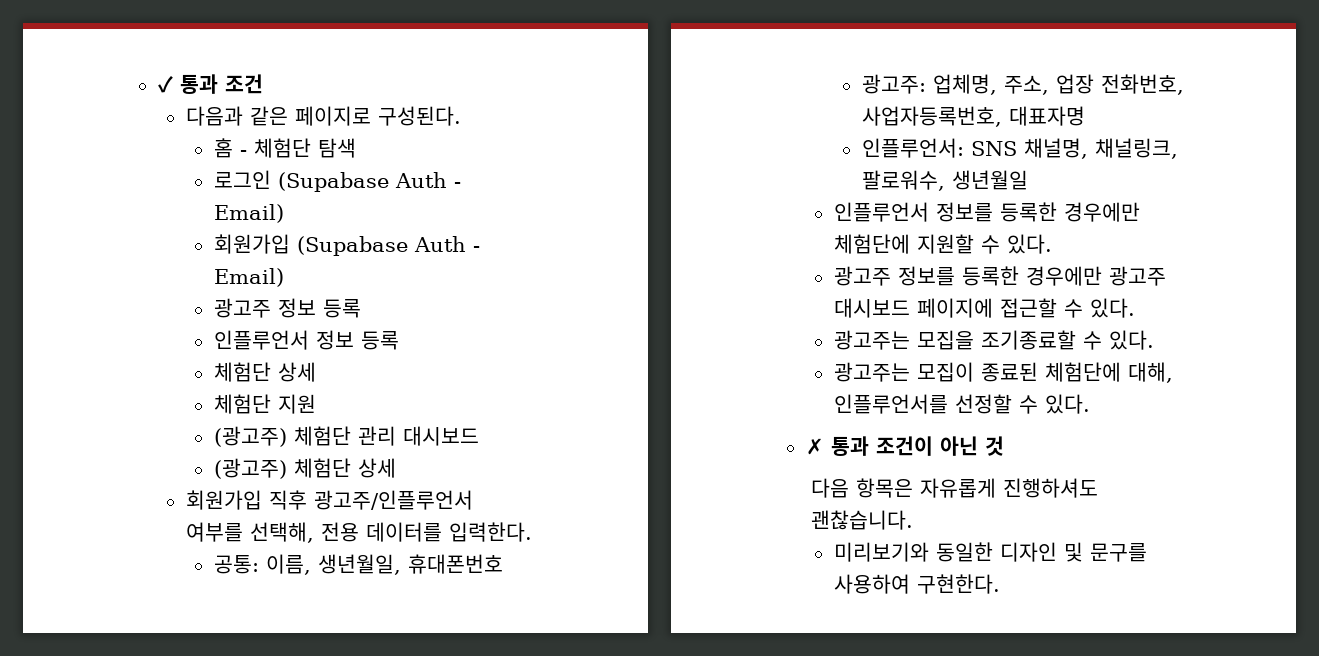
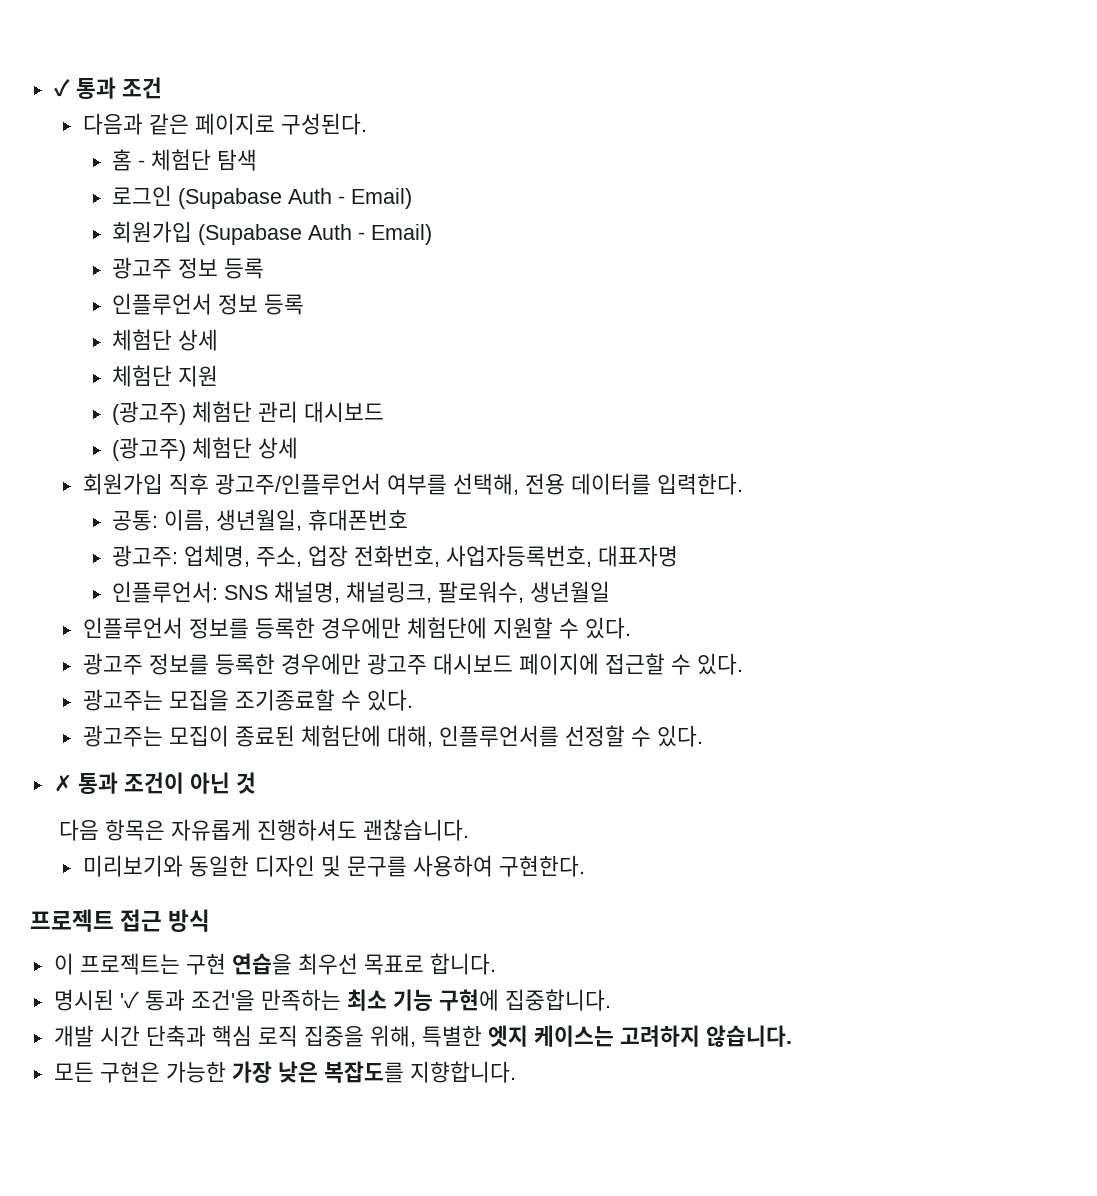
(1000, 584) none -> [30,909,211,932] [53,953,496,975] [53,989,611,1011] [53,1025,792,1047] [53,1061,516,1083] // 프로젝트 접근 방식 // 이 프로젝트는 구현 연습을 최우선 목표로 합니다. // 명시된 '✓ 통과 조건'을 만족하는 최소 기능 구현에 집중합니다. // 개발 시간 단축과 핵심 로직 집중을 위해, 특별한 엣지 케이스는 고려하지 않습니다. // 모든 구현은 가능한 가장 낮은 복잡도를 지향합니다.

